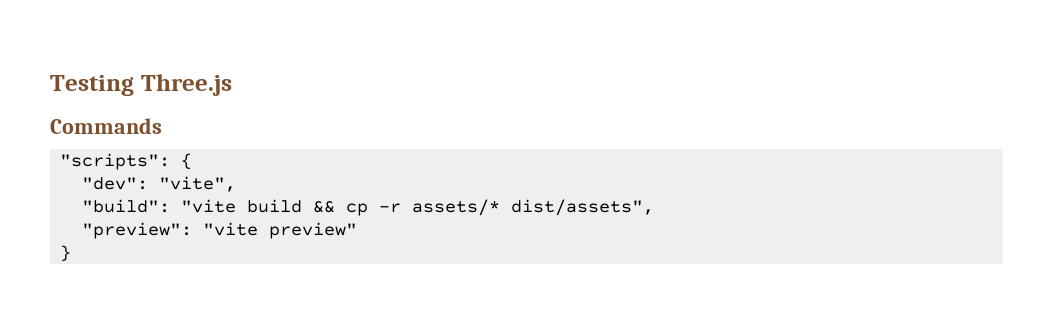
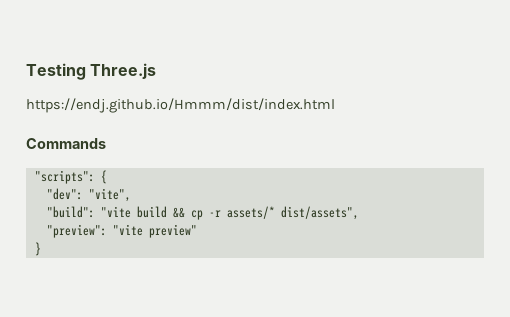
(232, 85) none -> [26,98,335,113] // https://endj.github.io/Hmmm/dist/index.html

